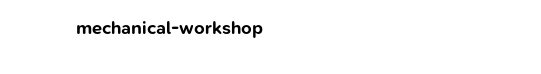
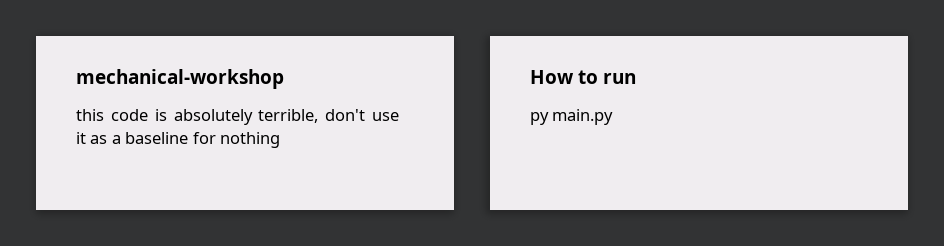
(263, 29) none -> [76,109,399,125] [76,132,281,148] [530,70,637,84] [530,109,614,125] // this code is absolutely terrible, don't use it as a baseline for nothing // How to run // py main.py

